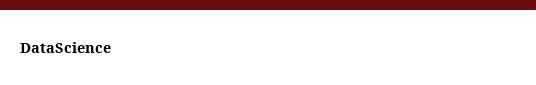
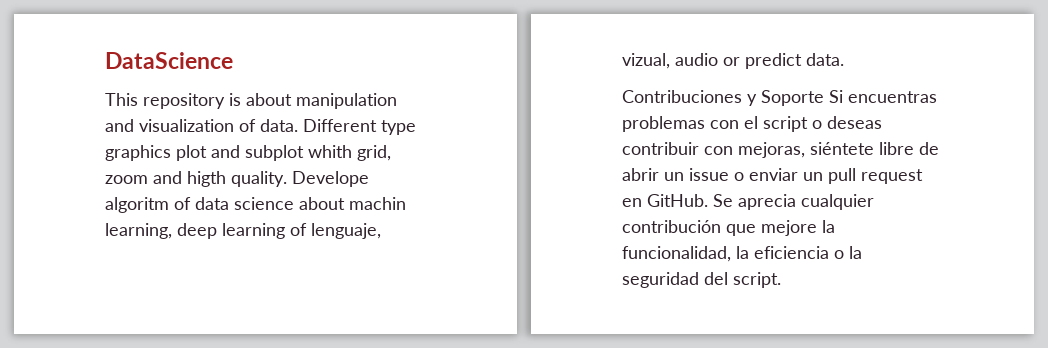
(111, 47) none -> [105,93,397,109] [105,119,416,135] [105,145,391,161] [105,171,369,187] [105,197,406,213] [105,223,381,239] [622,53,844,69] [622,90,937,106] [622,116,882,132] [622,142,939,158] [622,168,923,184] [622,194,874,210] [622,220,835,236] [622,246,862,262] [622,272,781,288] // This repository is about manipulation and visualization of data. Different type graphics plot and subplot whith grid, zoom and higth quality. Develope algoritm of data science about machin learning, deep learning of lenguaje, vizual, audio or predict data. // Contribuciones y Soporte Si encuentras problemas con el script o deseas contribuir con mejoras, siéntete libre de abrir un issue o enviar un pull request en GitHub. Se aprecia cualquier contribución que mejore la funcionalidad, la eficiencia o la seguridad del script.

